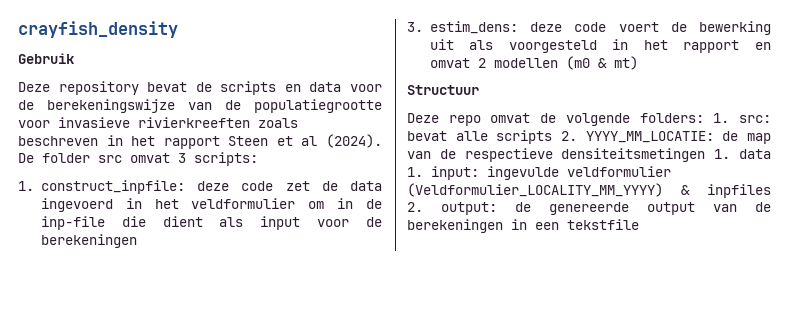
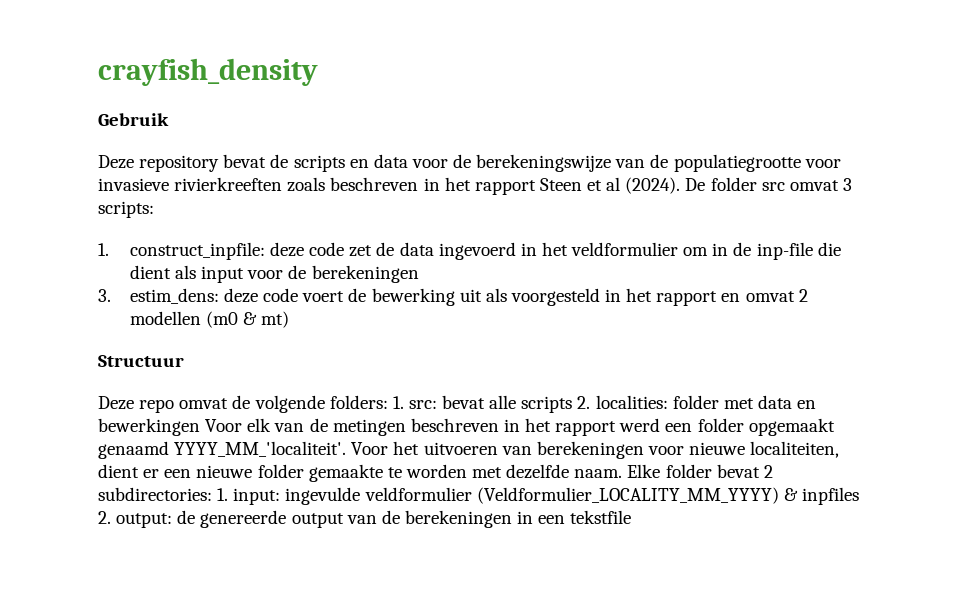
[585,131,771,144] [407,148,771,162] YYYY_MM_LOCATIE: de map van de respectieve densiteitsmetingen 1. data -> [595,395,817,409] [98,418,835,436] [98,441,840,459] [98,464,773,482] [98,487,212,501] localities: folder met data en bewerkingen Voor elk van de metingen beschreven in het rapport werd een folder opgemaakt genaamd YYYY_MM_'localiteit'. Voor het uitvoeren van berekeningen voor nieuwe localiteiten, dient er een nieuwe folder gemaakte te worden met dezelfde naam. Elke folder bevat 2 subdirectories:

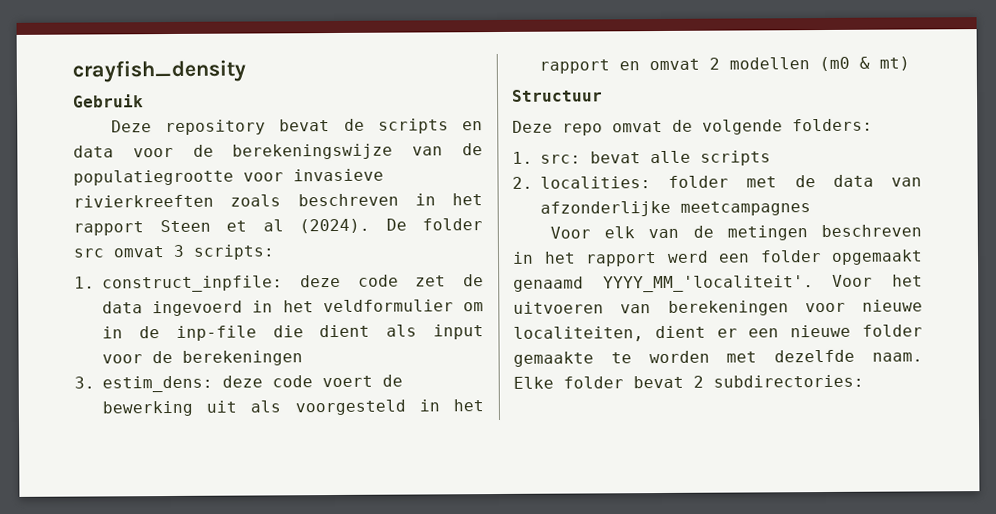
(388, 402) none -> (873, 125) //
(573, 404) none -> (771, 158) //
[757,395,817,409] [98,418,200,436] data en bewerkingen -> [794,174,922,188] [540,200,811,217] de data van afzonderlijke meetcampagnes //
[217,487,859,505] [98,510,632,528] 1. input: ingevulde veldformulier (Veldformulier_LOCALITY_MM_YYYY) & inpfiles 2. output: de genereerde output van de berekeningen in een tekstfile -> (864, 381) none

